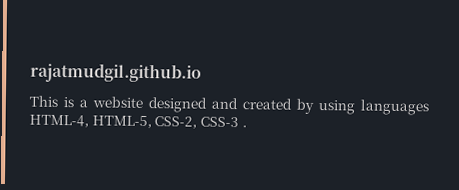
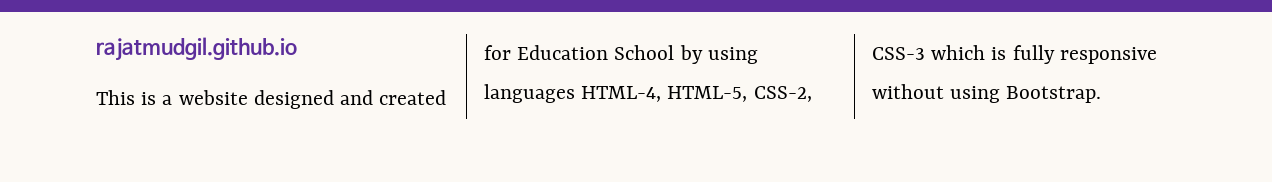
(292, 104) none -> [484,45,675,60] for Education School
[241,125,247,128] . -> [931,45,1157,64] [872,84,1102,103] which is fully responsive without using Bootstrap.

